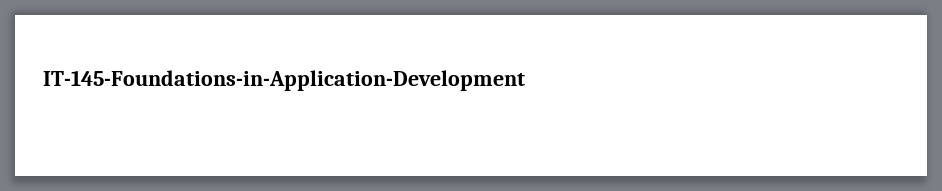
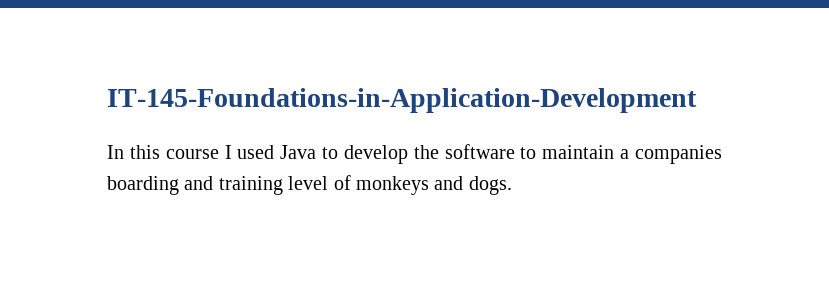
(525, 80) none -> [107,144,722,164] [107,175,512,195] // In this course I used Java to develop the software to maintain a companies boarding and training level of monkeys and dogs.

